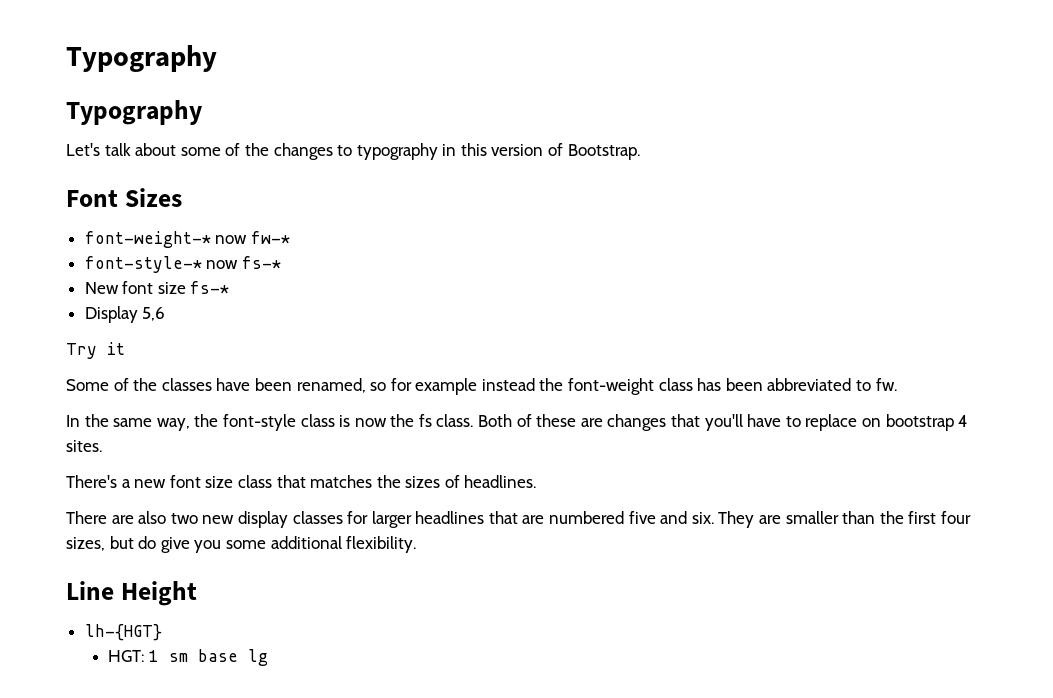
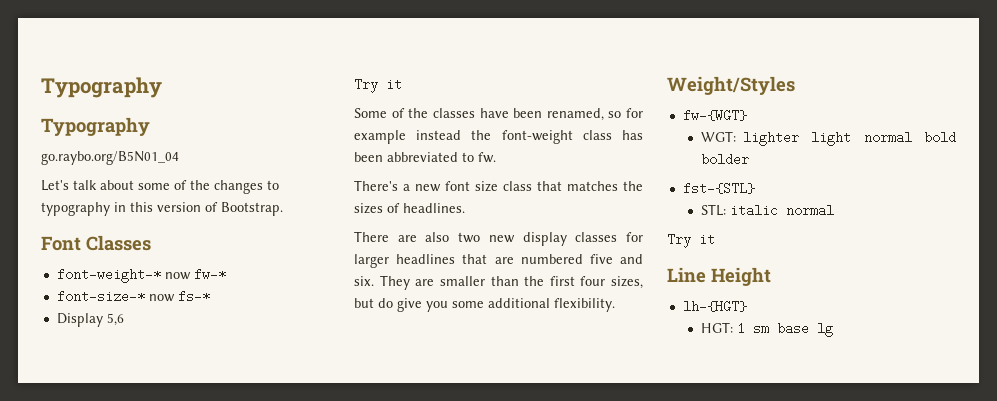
(202, 112) none -> [41,151,179,165] // go.raybo.org/B5N01_04
[124,188,182,207] Sizes -> [86,235,151,251] Classes
[84,256,202,273] font-style-* -> [56,290,145,303] font-size-*
[84,281,230,294] // New font size fs-* -> (210, 296) none
[66,414,969,431] [66,440,102,452] // In the same way, the font-style class is now the fs class. Both of these are changes that you'll have to replace on bootstrap 4 sites. -> (496, 157) none
(417, 544) none -> [667,76,795,95] [682,109,747,122] [701,131,956,146] [701,153,750,166] [682,182,755,195] [701,204,835,217] [667,233,715,248] // Weight/Styles // fw-{WGT} // WGT: lighter light normal bold bolder // fst-{STL} // STL: italic normal // Try it

